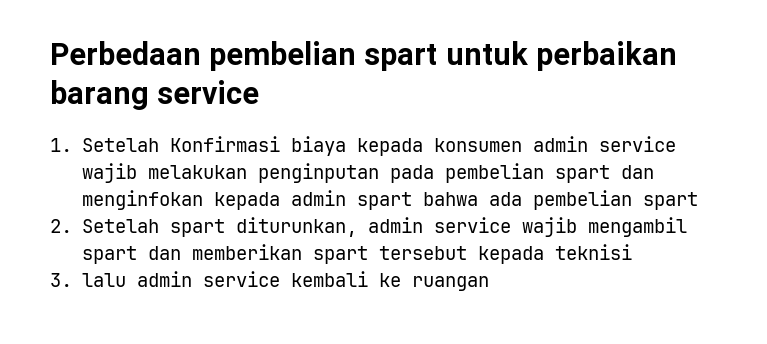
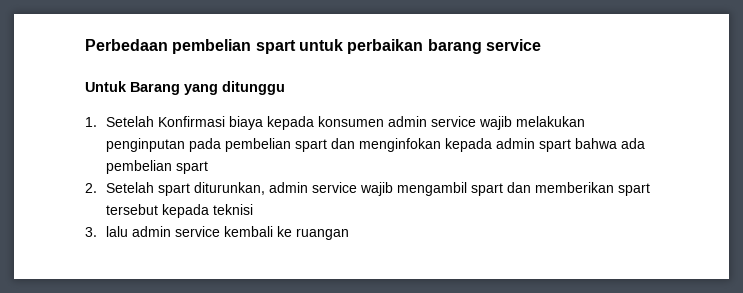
(260, 92) none -> [85,81,285,95] // Untuk Barang yang ditunggu

